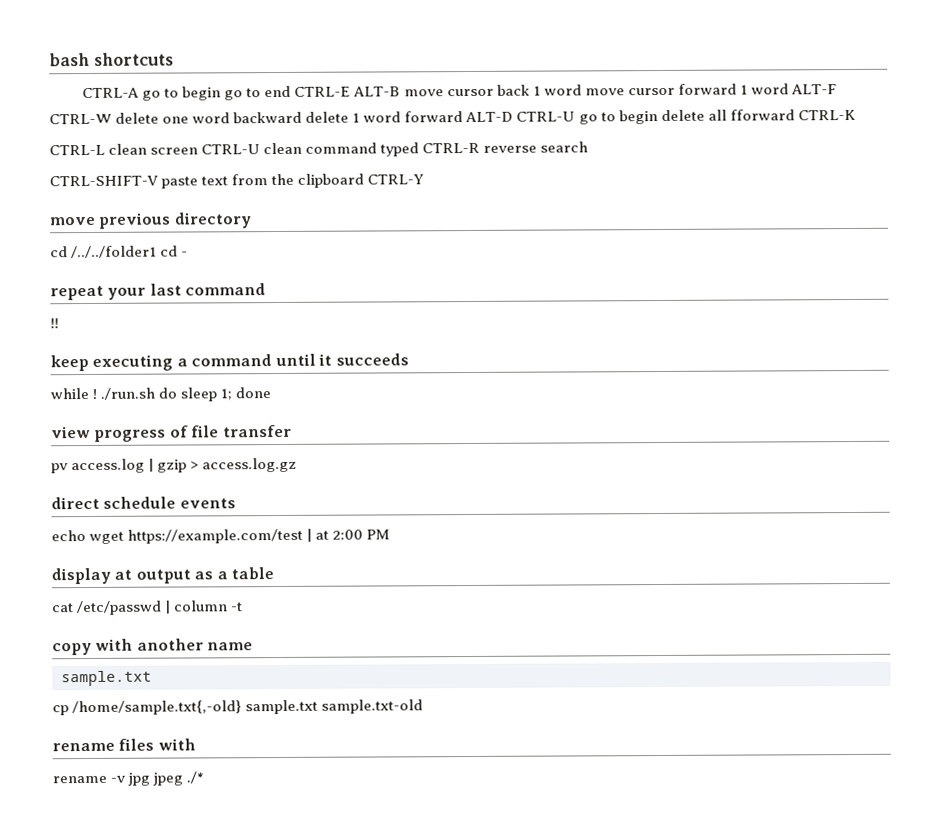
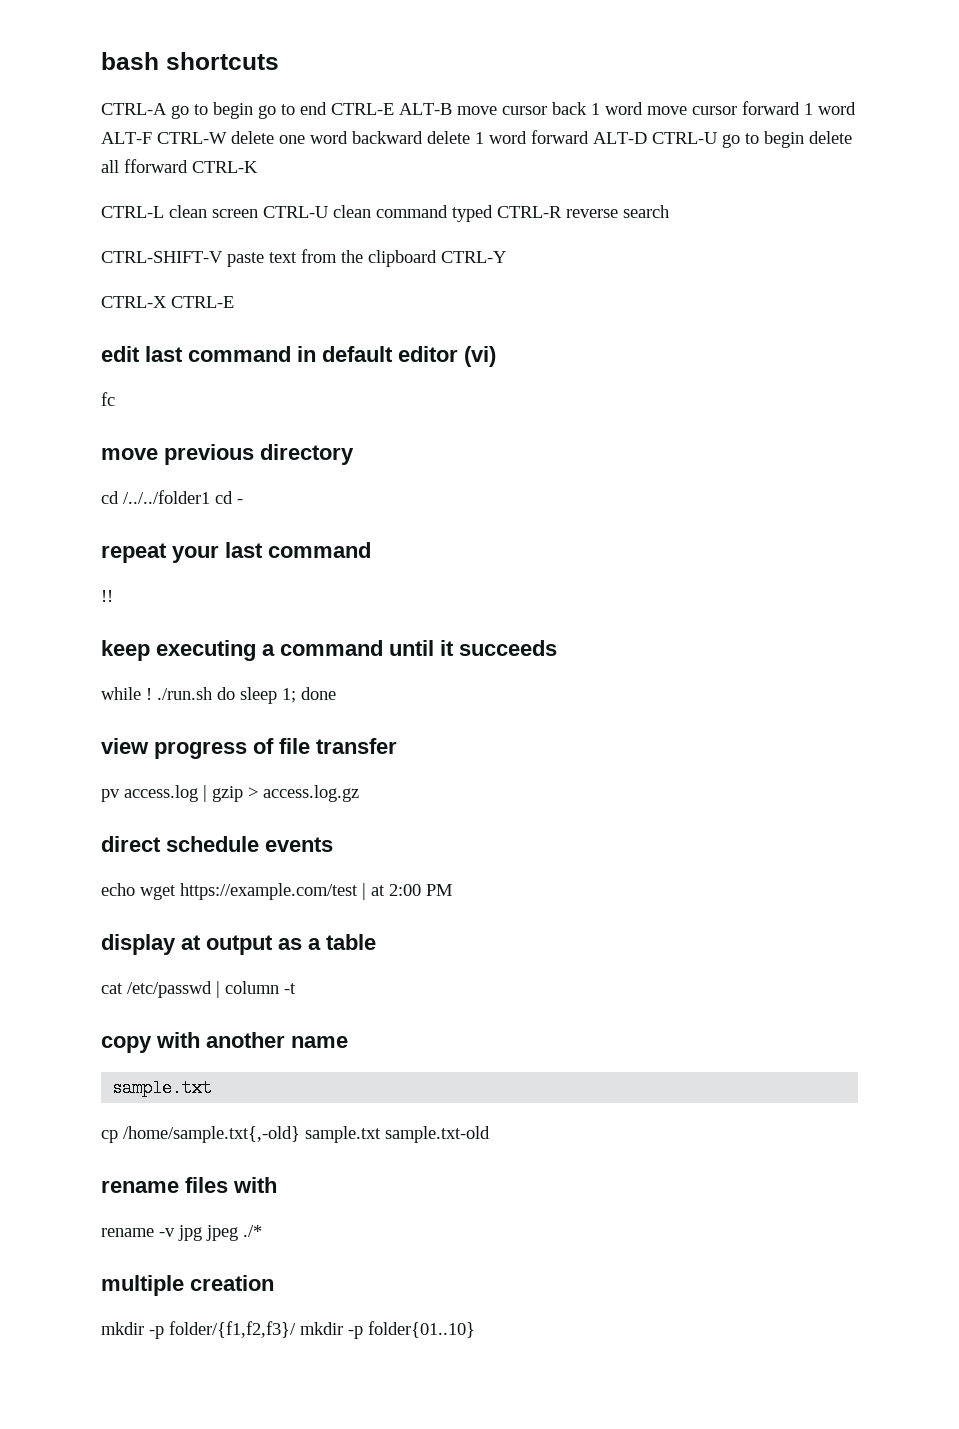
(425, 179) none -> [101,296,234,308] [101,346,496,367] [101,392,115,406] // CTRL-X CTRL-E // edit last command in default editor (vi) // fc
(205, 777) none -> [101,1275,274,1296] [101,1321,475,1339] // multiple creation // mkdir -p folder/{f1,f2,f3}/ mkdir -p folder{01..10}

